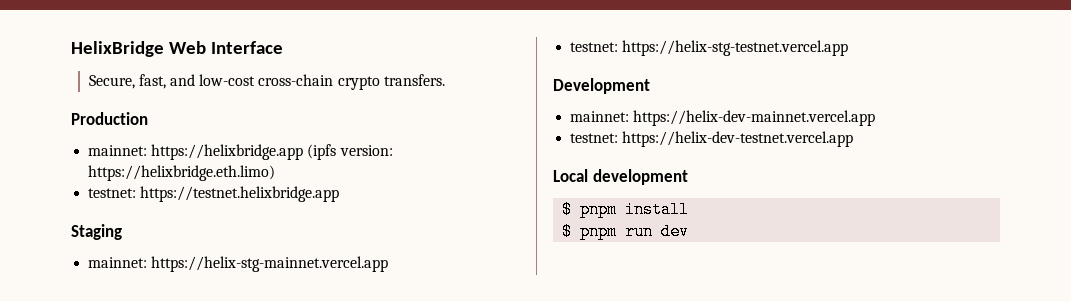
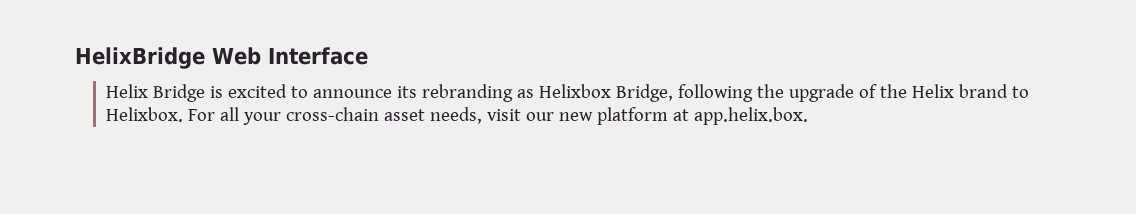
[88,74,445,90] [71,112,148,125] [88,144,393,160] [88,165,276,181] [88,186,340,202] [71,224,122,240] [88,256,389,272] [570,40,849,56] [553,78,650,94] [570,110,876,126] [570,131,854,147] [553,169,688,185] [562,201,690,218] [562,223,690,240] Secure, fast, and low-cost cross-chain crypto transfers. // Production // mainnet: https://helixbridge.app (ipfs version: https://helixbridge.eth.limo) // testnet: https://testnet.helixbridge.app // Staging // mainnet: https://helix-stg-mainnet.vercel.app // testnet: https://helix-stg-testnet.vercel.app // Development // mainnet: https://helix-dev-mainnet.vercel.app // testnet: https://helix-dev-testnet.vercel.app // Local development // $ pnpm install // $ pnpm run dev -> [105,84,1029,102] [105,107,808,125] Helix Bridge is excited to announce its rebranding as Helixbox Bridge, following the upgrade of the Helix brand to Helixbox. For all your cross-chain asset needs, visit our new platform at app.helix.box.

